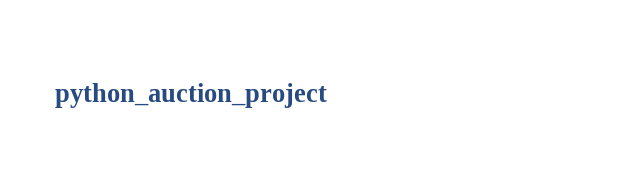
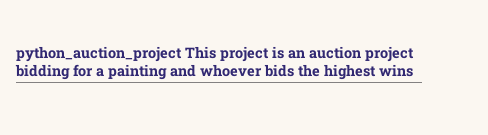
(327, 95) none -> [185,46,414,62] [15,64,413,80] This project is an auction project bidding for a painting and whoever bids the highest wins

